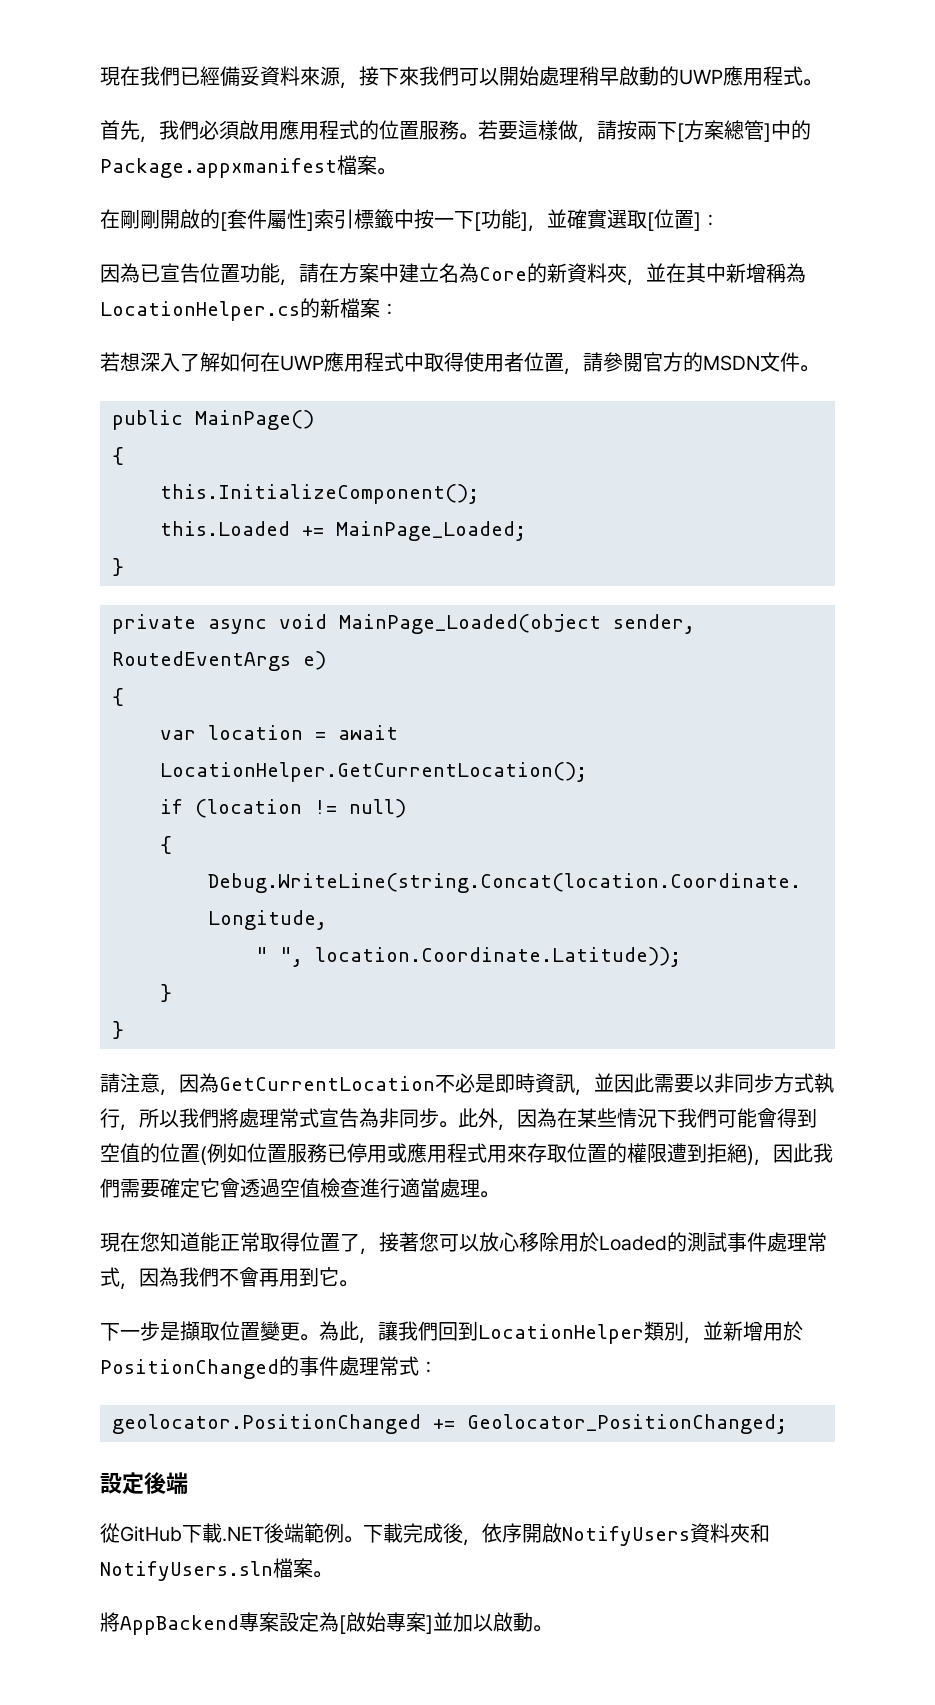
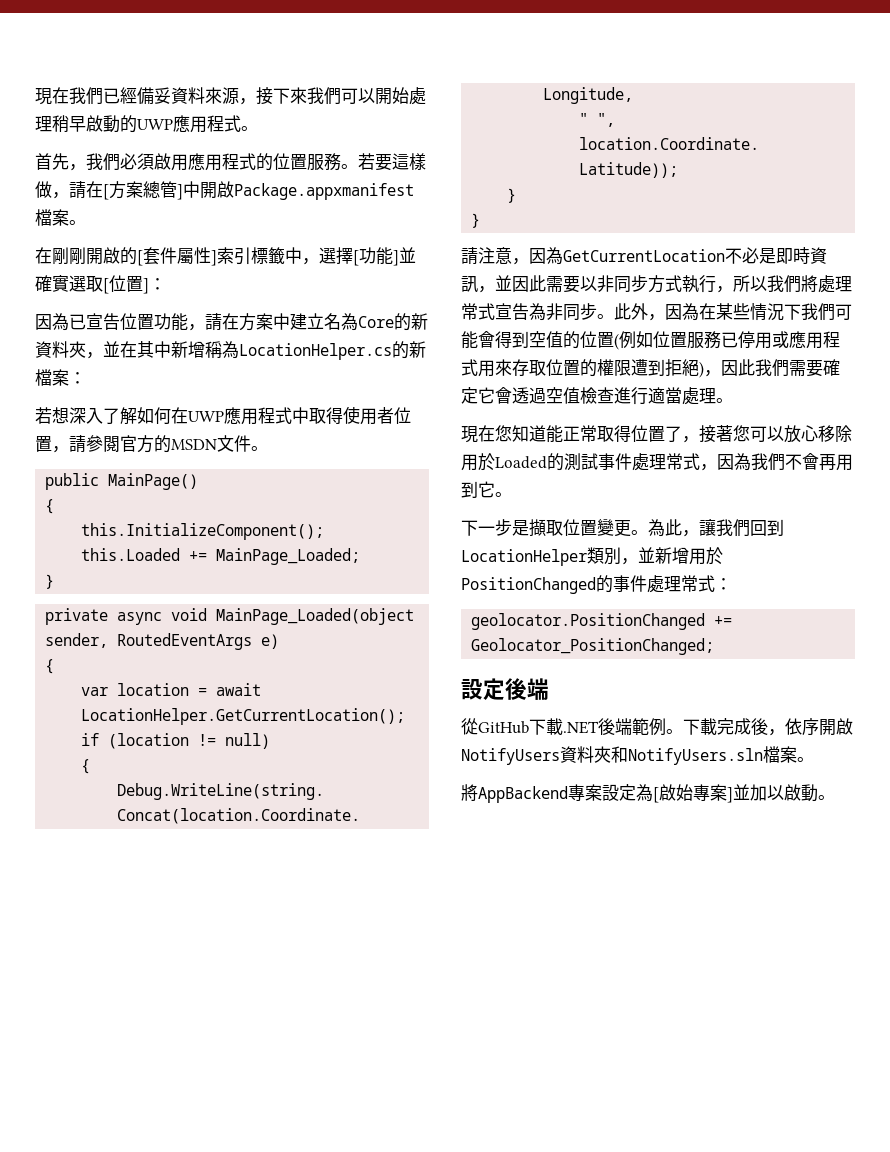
[617,120,677,140] 按兩下 -> [86,181,103,198] 在
[791,120,811,140] 的 -> [200,181,234,199] 開啟
[414,209,474,229] 按一下 -> [302,247,353,265] ，選擇
[528,225,547,232] ， -> (399, 258) none

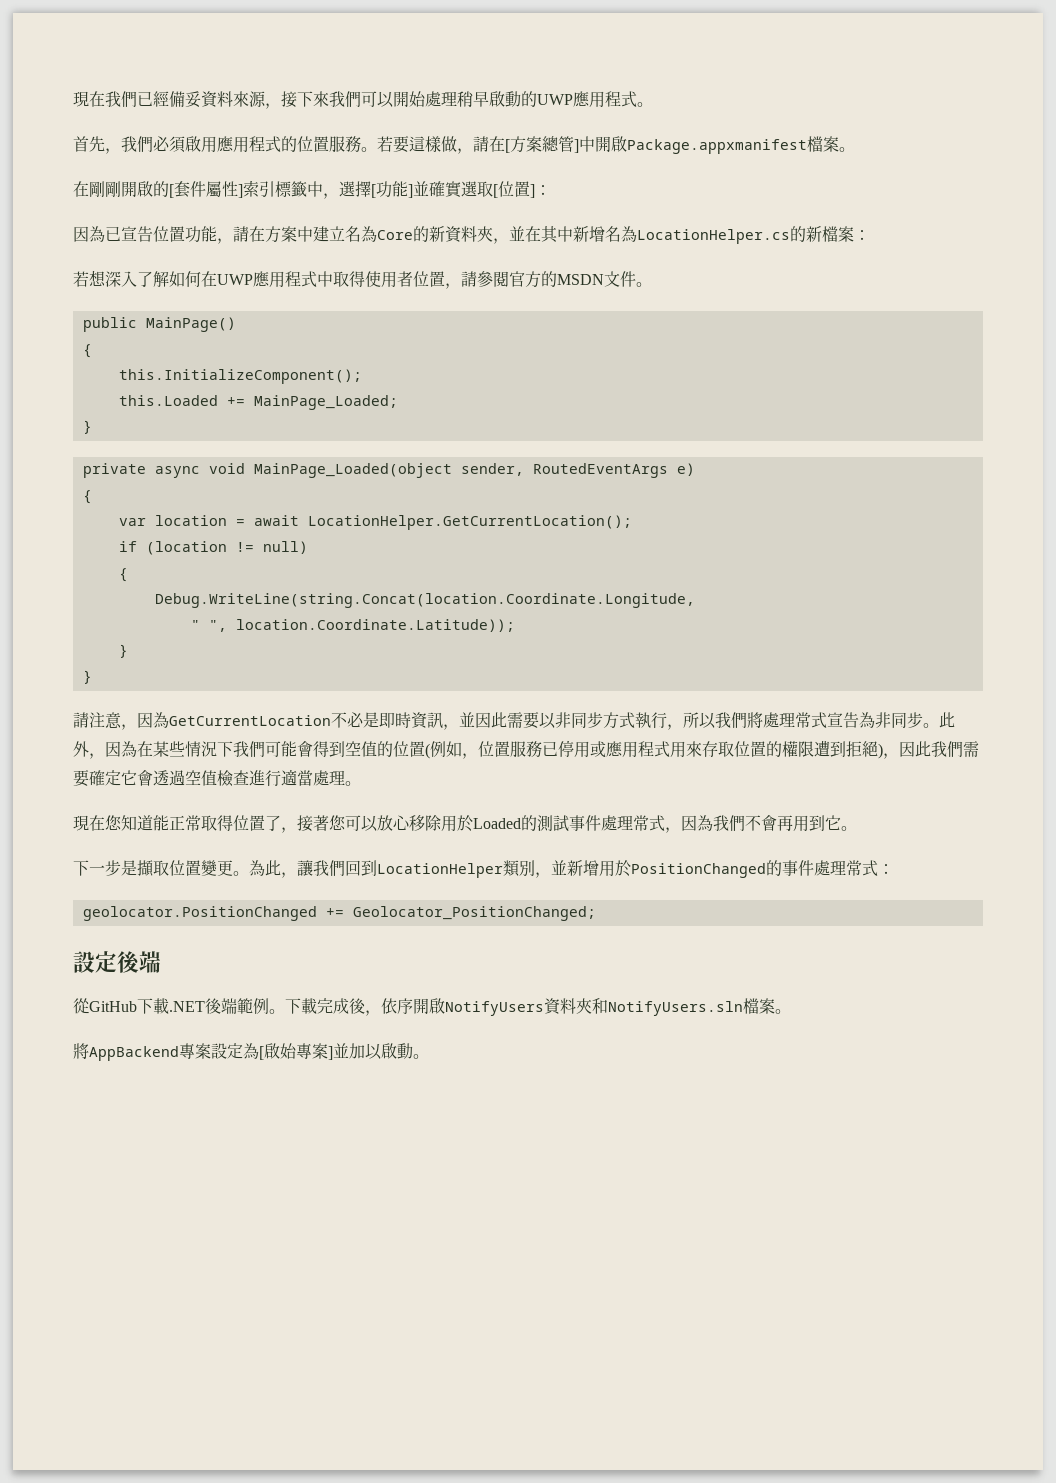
[205,341,222,358] 稱 -> [605,226,621,242] 名
(653, 339) none -> [462,753,478,759] ，

